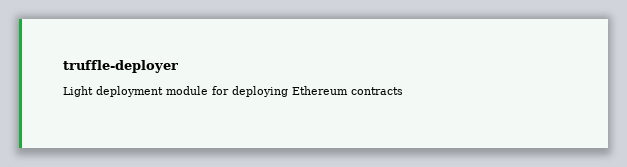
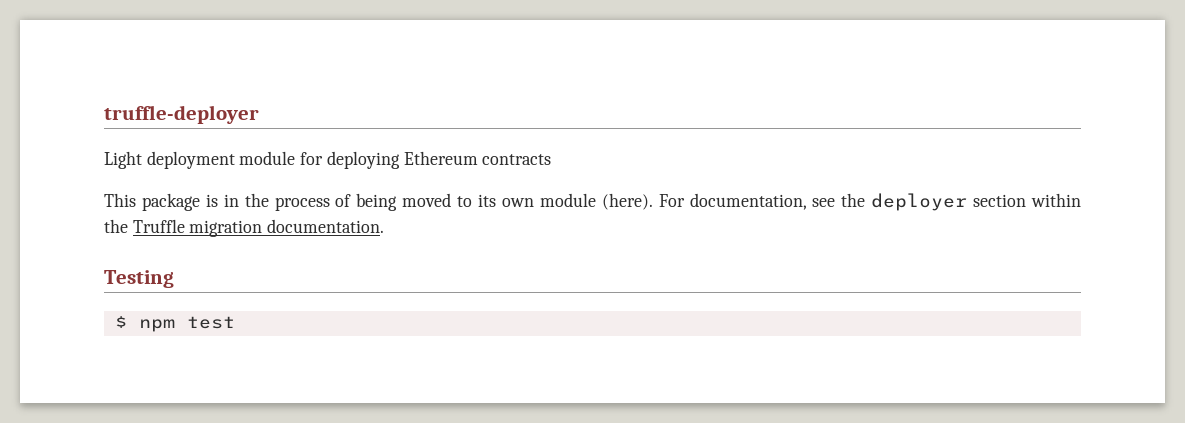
(403, 91) none -> [104,193,1081,211] [104,219,385,237] [104,270,174,288] [114,316,235,332] // This package is in the process of being moved to its own module (here). For documentation, see the deployer section within the Truffle migration documentation. // Testing // $ npm test

